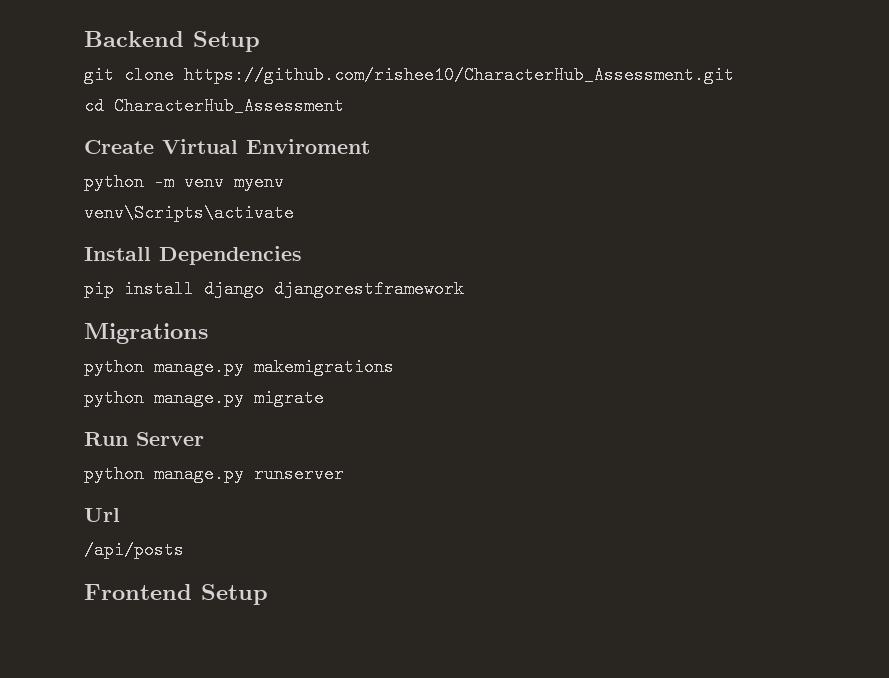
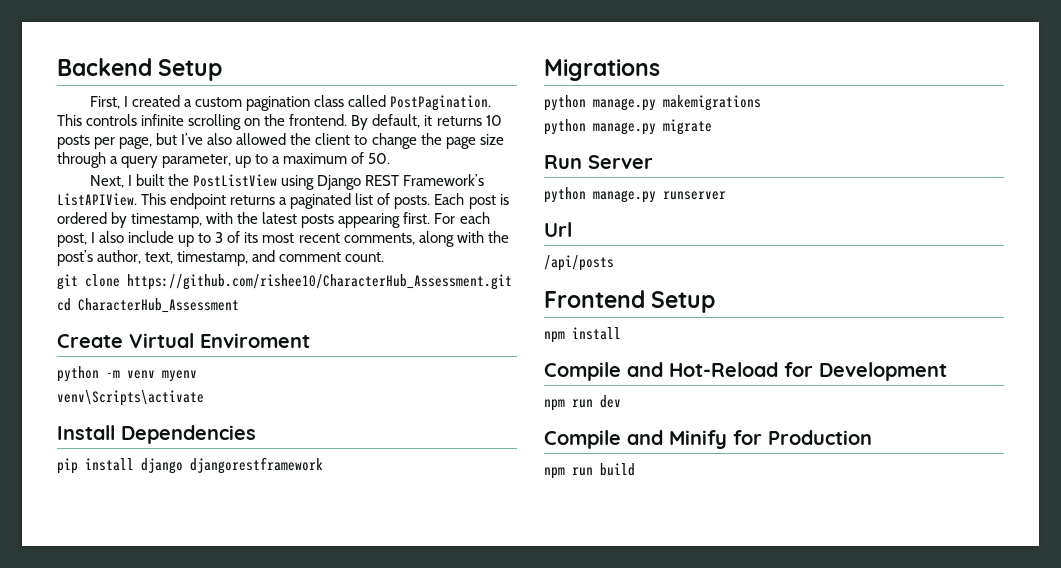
(260, 41) none -> [89,95,492,111] [57,114,502,130] [57,133,504,149] [57,152,391,168] [89,174,485,190] [57,193,509,209] [57,212,490,228] [57,231,509,247] [57,250,385,266] // First, I created a custom pagination class called PostPagination. This controls infinite scrolling on the frontend. By default, it returns 10 posts per page, but I’ve also allowed the client to change the page size through a query parameter, up to a maximum of 50. // Next, I built the PostListView using Django REST Framework’s ListAPIView. This endpoint returns a paginated list of posts. Each post is ordered by timestamp, with the latest posts appearing first. For each post, I also include up to 3 of its most recent comments, along with the post’s author, text, timestamp, and comment count.
(268, 594) none -> [544,327,621,343] [544,362,947,381] [544,395,621,411] [544,430,872,449] [544,463,635,479] // npm install // Compile and Hot-Reload for Development // npm run dev // Compile and Minify for Production // npm run build

